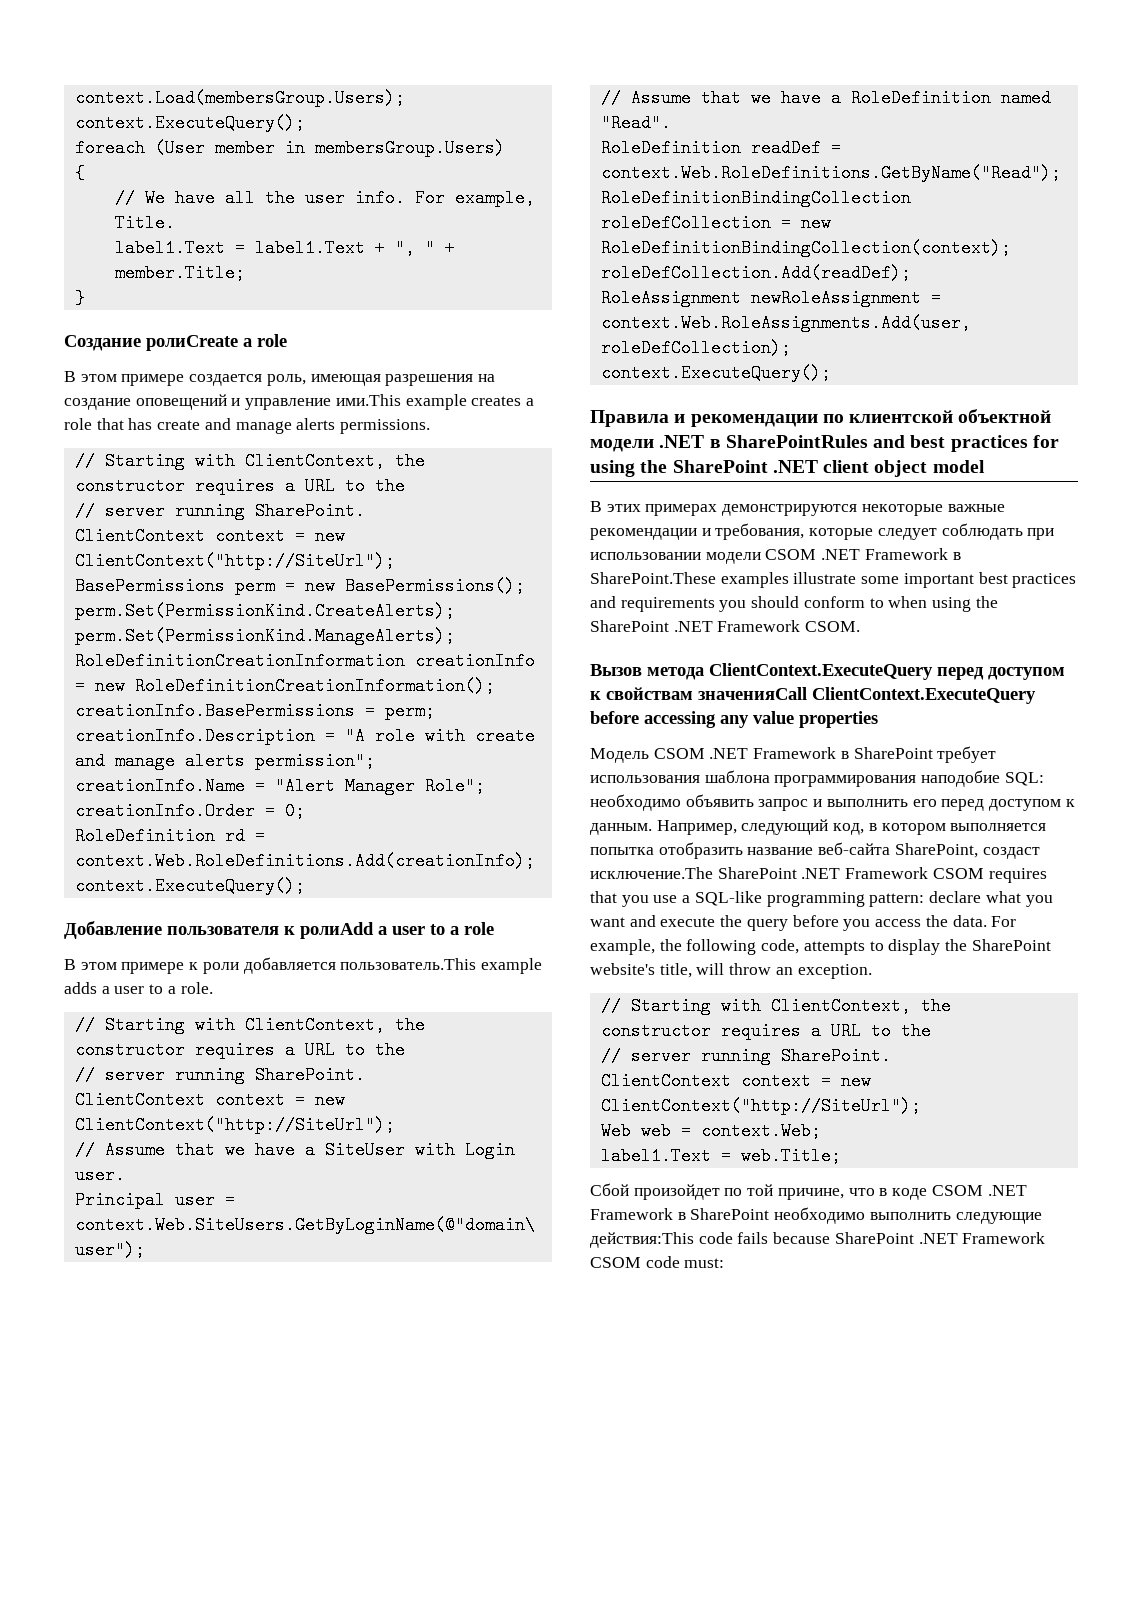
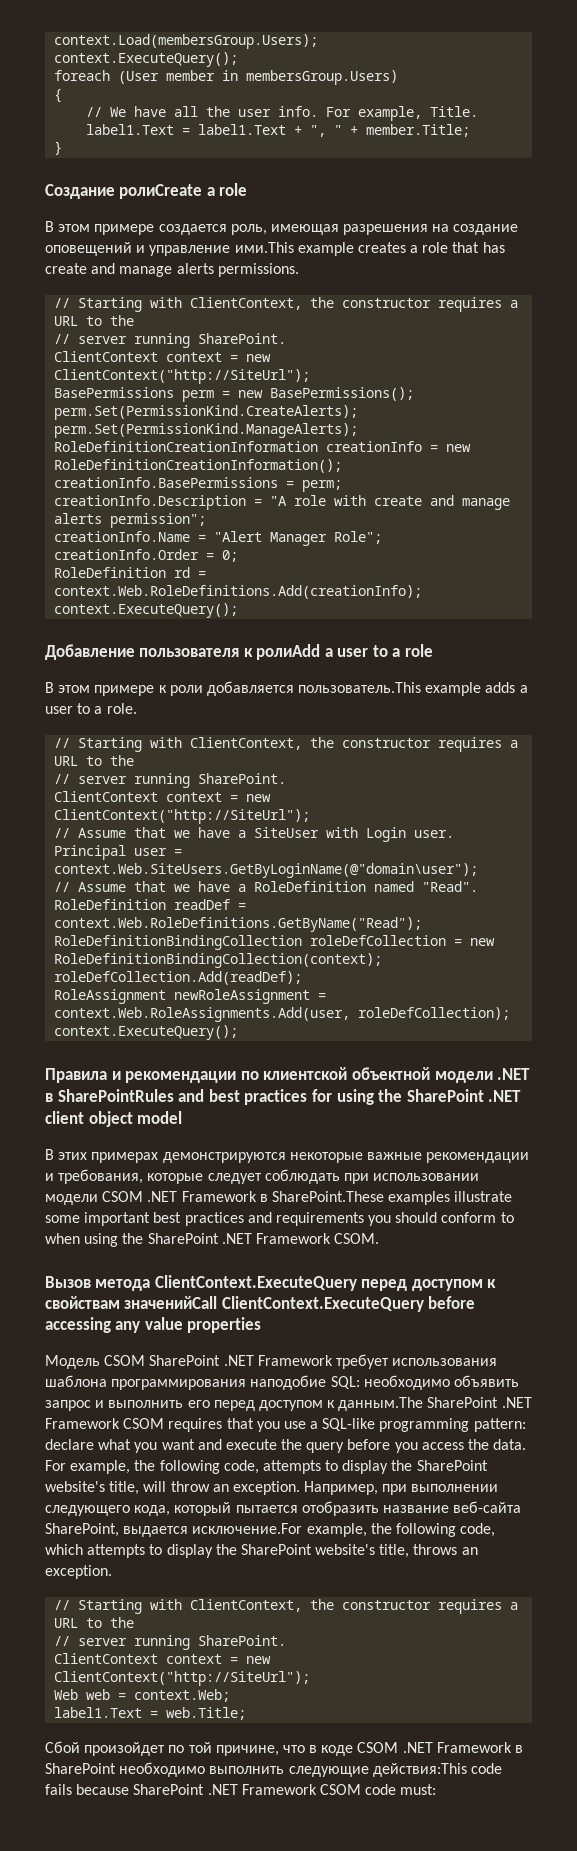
[698,687,807,700] значенияCall -> [124,1296,218,1309] значенийCall
[709,747,933,759] .NET Framework в SharePoint -> [149,1355,333,1366] SharePoint .NET Framework
[590,819,1047,835] [590,842,1040,859] [590,867,713,879] данным. Например, следующий код, в котором выполняется попытка отобразить название веб-сайта SharePoint, создаст исключение.The -> [338,1397,424,1411] данным.The
(872, 971) none -> [304,1481,499,1495] [45,1501,522,1516] [45,1523,496,1537] [45,1544,478,1558] [45,1565,112,1579] Например, при выполнении следующего кода, который пытается отобразить название веб-сайта SharePoint, выдается исключение.For example, the following code, which attempts to display the SharePoint website's title, throws an exception.

